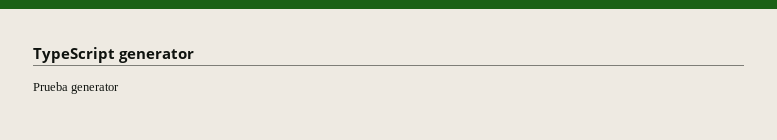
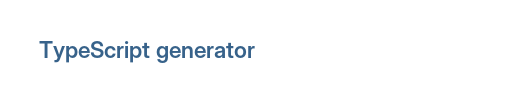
[33,82,120,94] // Prueba generator -> (256, 52) none

